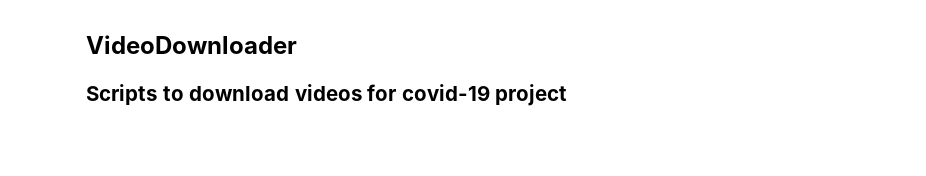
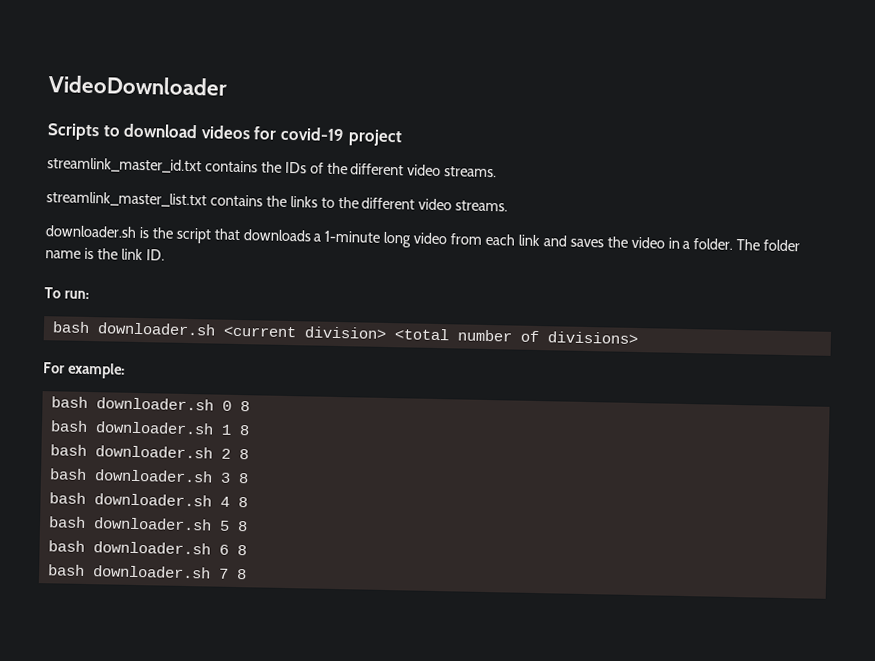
(568, 95) none -> [47,157,498,178] [46,191,509,212] [45,225,801,252] [45,247,165,261] [44,287,89,299] [51,321,638,345] [43,362,125,379] [50,396,250,412] [49,420,250,436] [49,444,249,460] [48,468,249,484] [48,492,248,508] [47,516,248,532] [47,540,247,556] [47,564,247,580] // streamlink_master_id.txt contains the IDs of the different video streams. // streamlink_master_list.txt contains the links to the different video streams. // downloader.sh is the script that downloads a 1-minute long video from each link and saves the video in a folder. The folder name is the link ID. // To run: // bash downloader.sh <current division> <total number of divisions> // For example: // bash downloader.sh 0 8 // bash downloader.sh 1 8 // bash downloader.sh 2 8 // bash downloader.sh 3 8 // bash downloader.sh 4 8 // bash downloader.sh 5 8 // bash downloader.sh 6 8 // bash downloader.sh 7 8

